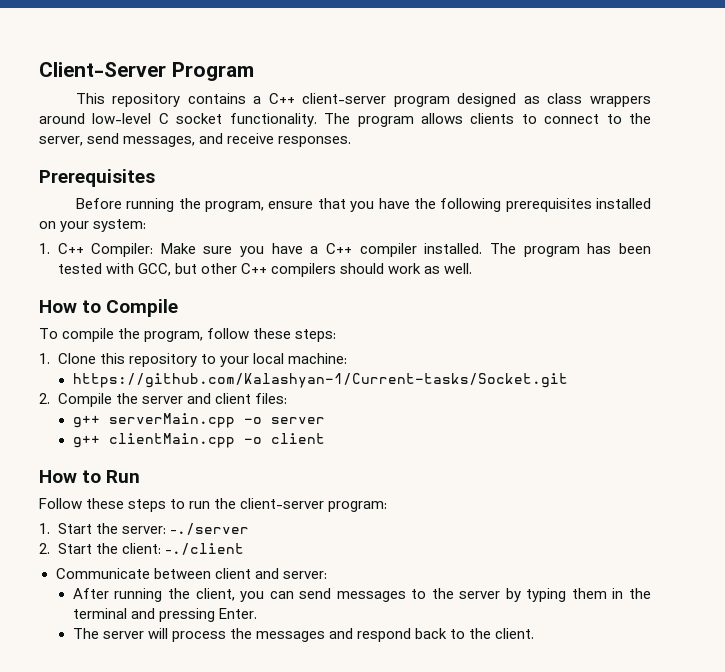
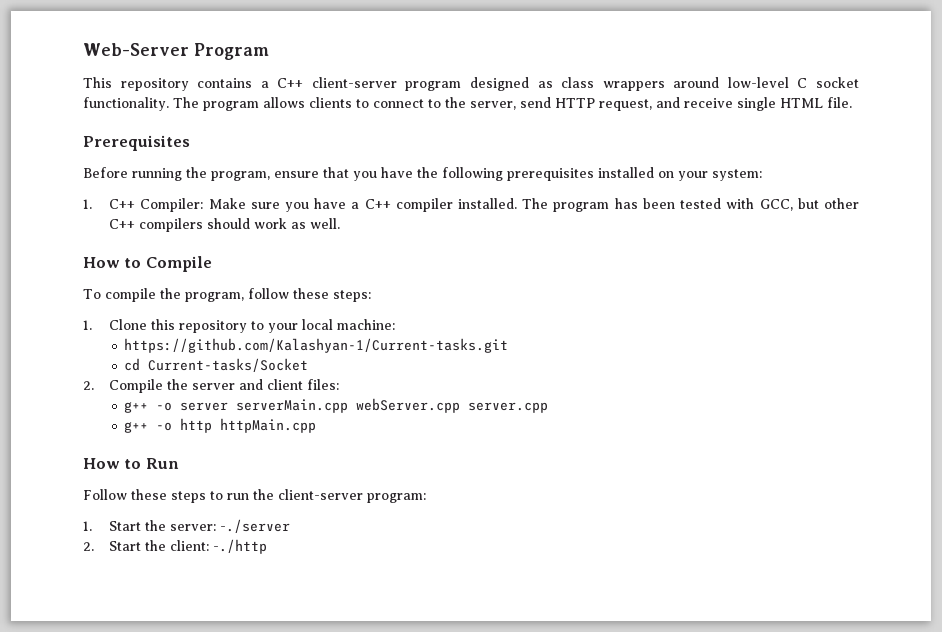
[39,62,166,77] Client-Server -> [83,43,189,56] Web-Server
[123,133,352,147] messages, and receive responses. -> [555,97,852,111] HTTP request, and receive single HTML file.
[72,373,568,388] https://github.com/Kalashyan-1/Current-tasks/Socket.git -> [124,338,509,353] [124,358,309,372] https://github.com/Kalashyan-1/Current-tasks.git // cd Current-tasks/Socket
[108,413,235,428] serverMain.cpp -> (149, 407) none
[72,433,325,448] // g++ clientMain.cpp -o client -> [236,398,549,413] [124,418,317,433] serverMain.cpp webServer.cpp server.cpp // g++ -o http httpMain.cpp
[164,543,244,555] [55,568,327,579] [72,588,651,602] [72,608,258,622] [72,628,535,642] -./client // Communicate between client and server: // After running the client, you can send messages to the server by typing them in the terminal and pressing Enter. // The server will process the messages and respond back to the client. -> [213,539,268,554] -./http

